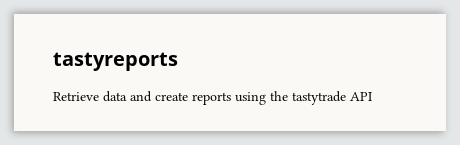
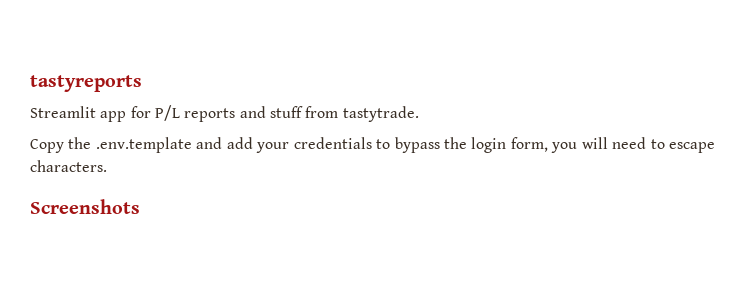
[53,91,372,105] Retrieve data and create reports using the tastytrade API -> [30,105,419,122] [30,137,715,153] [30,160,107,172] [30,199,140,214] Streamlit app for P/L reports and stuff from tastytrade. // Copy the .env.template and add your credentials to bypass the login form, you will need to escape characters. // Screenshots

